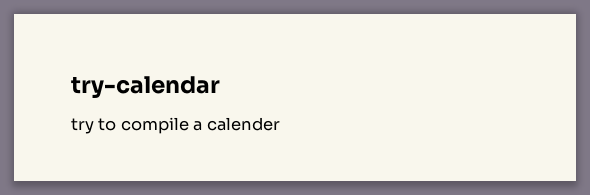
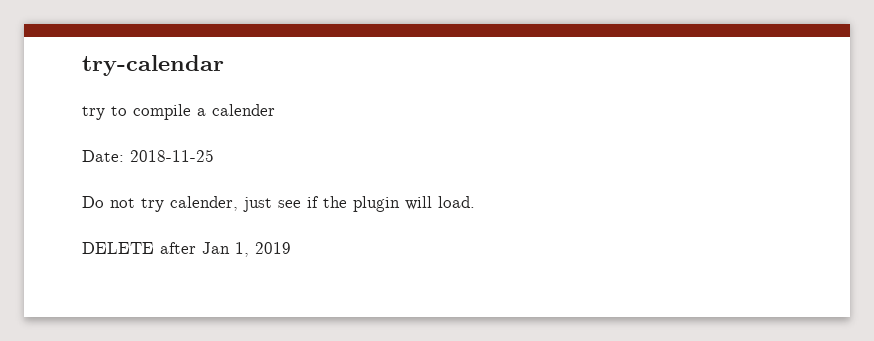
(280, 124) none -> [82,149,214,162] [82,196,475,212] [82,242,291,257] // Date: 2018-11-25 // Do not try calender, just see if the plugin will load. // DELETE after Jan 1, 2019

